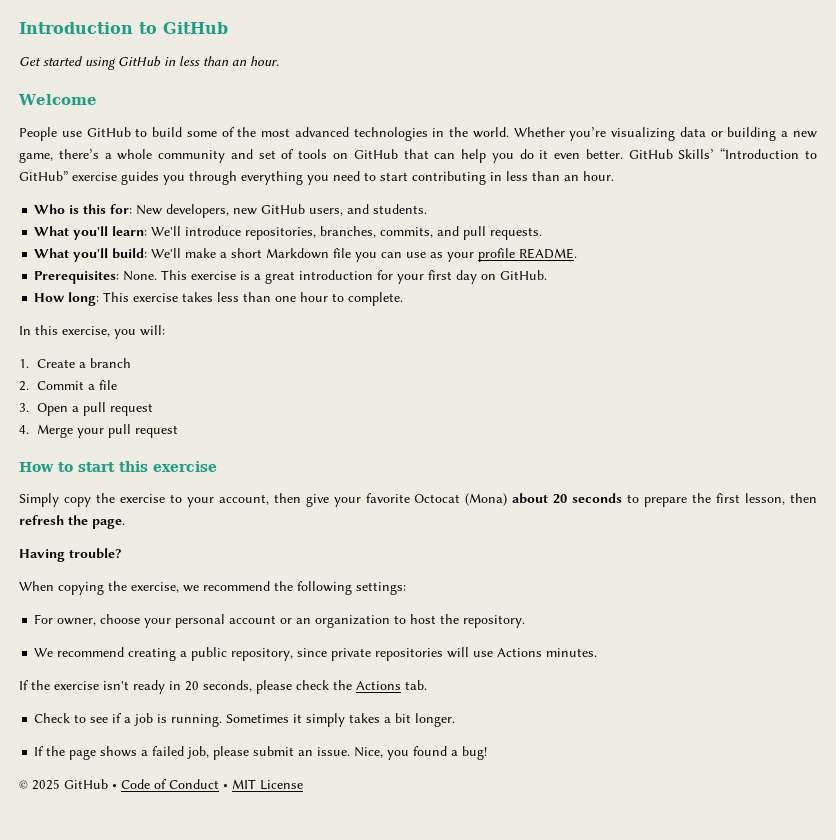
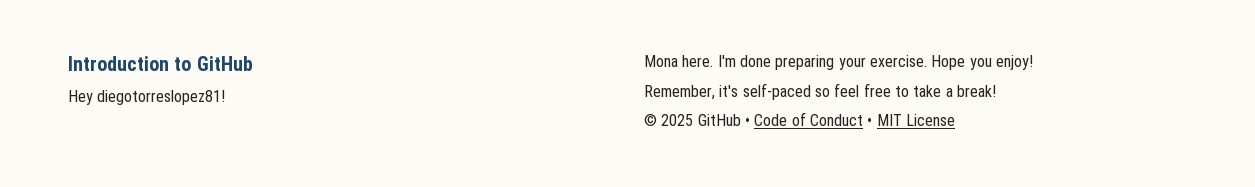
[19,56,279,70] [18,94,97,105] [19,127,818,141] [19,148,817,163] [19,171,614,185] [34,204,428,218] [34,226,543,240] [34,248,578,262] [34,270,548,284] [34,292,404,306] [19,325,165,339] [19,358,131,368] [19,380,117,391] [19,402,153,416] [19,424,178,438] [19,461,217,472] [19,493,818,507] [19,515,125,529] [19,548,122,562] [19,581,406,595] [34,614,526,628] [34,647,598,661] [19,680,427,694] [34,713,456,727] [34,746,488,760] Get started using GitHub in less than an hour. // Welcome // People use GitHub to build some of the most advanced technologies in the world. Whether you’re visualizing data or building a new game, there’s a whole community and set of tools on GitHub that can help you do it even better. GitHub Skills’ “Introduction to GitHub” exercise guides you through everything you need to start contributing in less than an hour. // Who is this for: New developers, new GitHub users, and students. // What you'll learn: We'll introduce repositories, branches, commits, and pull requests. // What you'll build: We'll make a short Markdown file you can use as your profile README. // Prerequisites: None. This exercise is a great introduction for your first day on GitHub. // How long: This exercise takes less than one hour to complete. // In this exercise, you will: // 1. Create a branch // 2. Commit a file // 3. Open a pull request // 4. Merge your pull request // How to start this exercise // Simply copy the exercise to your account, then give your favorite Octocat (Mona) about 20 seconds to prepare the first lesson, then refresh the page. // Having trouble? // When copying the exercise, we recommend the following settings: // For owner, choose your personal account or an organization to host the repository. // We recommend creating a public repository, since private repositories will use Actions minutes. // If the exercise isn't ready in 20 seconds, please check the Actions tab. // Check to see if a job is running. Sometimes it simply takes a bit longer. // If the page shows a failed job, please submit an issue. Nice, you found a bug! -> [68,90,226,105] [644,55,1033,70] [644,83,996,100] Hey diegotorreslopez81! // Mona here. I'm done preparing your exercise. Hope you enjoy! // Remember, it's self-paced so feel free to take a break!

